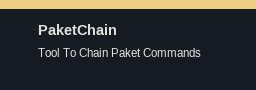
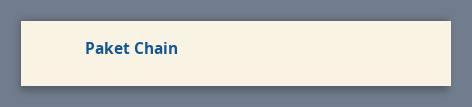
[38,24,117,35] [38,48,202,57] PaketChain // Tool To Chain Paket Commands -> [85,42,179,54] Paket Chain

